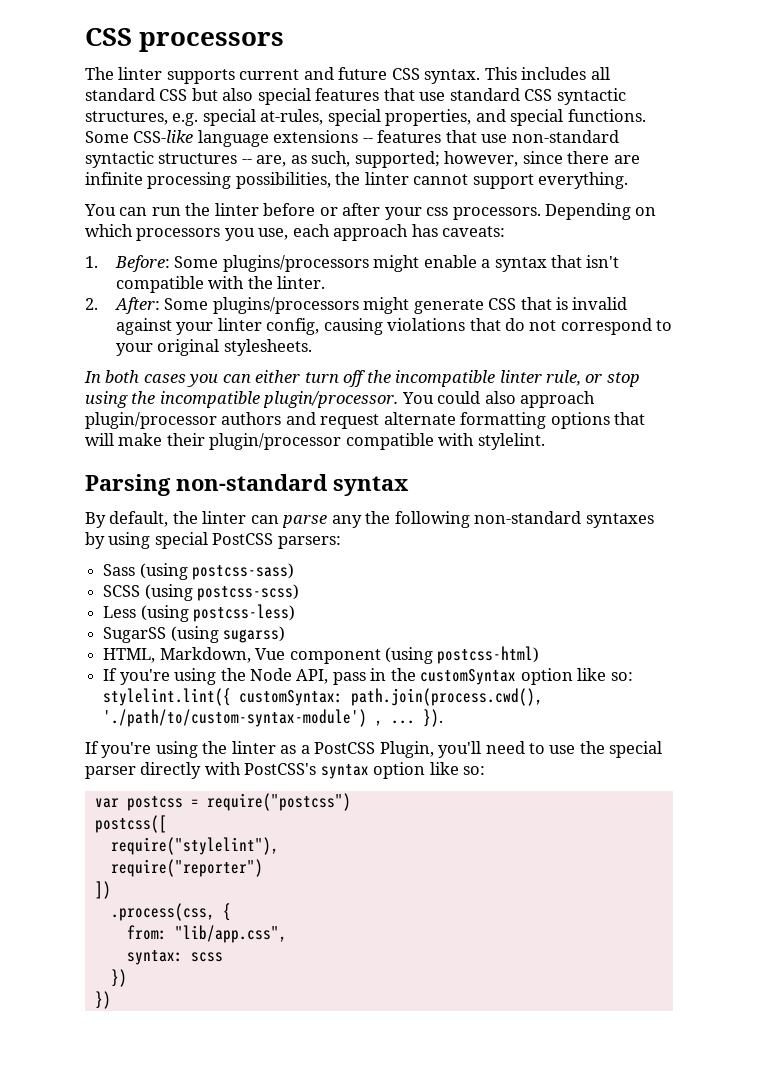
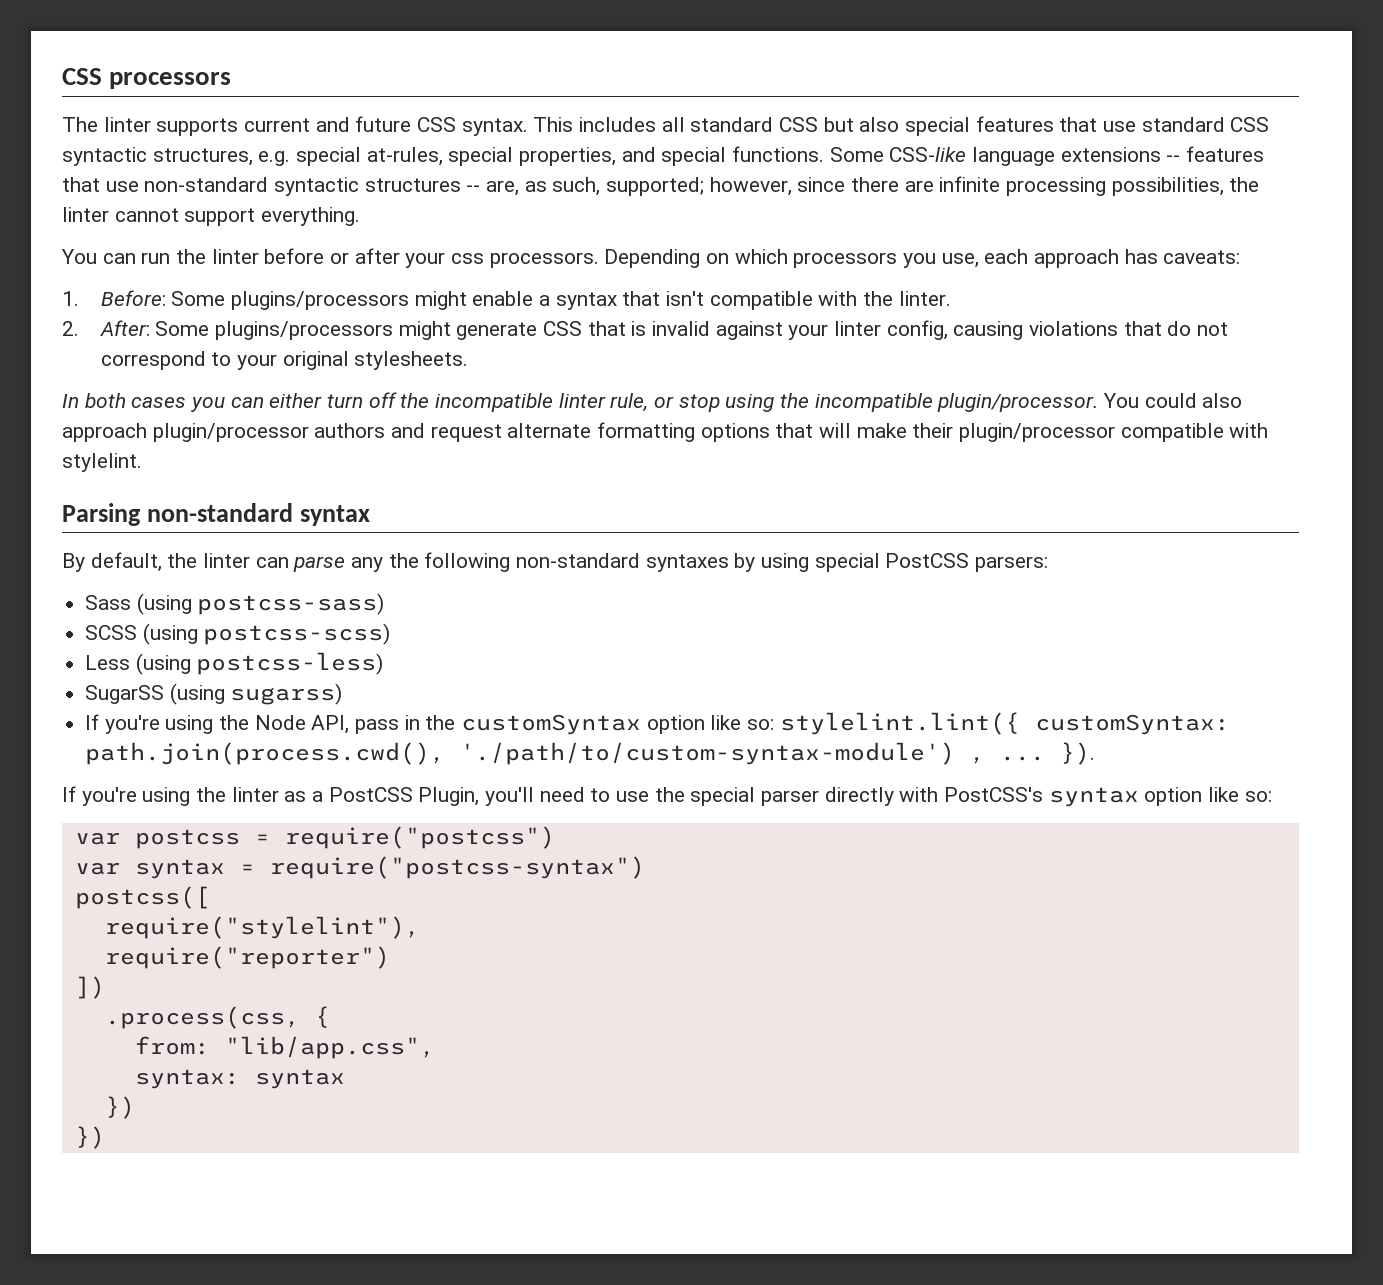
[103,646,540,664] // HTML, Markdown, Vue component (using postcss-html) -> (343, 694) none
(351, 802) none -> [74,856,645,879] // var syntax = require("postcss-syntax")
[190,952,223,962] scss -> [254,1069,345,1089] syntax

